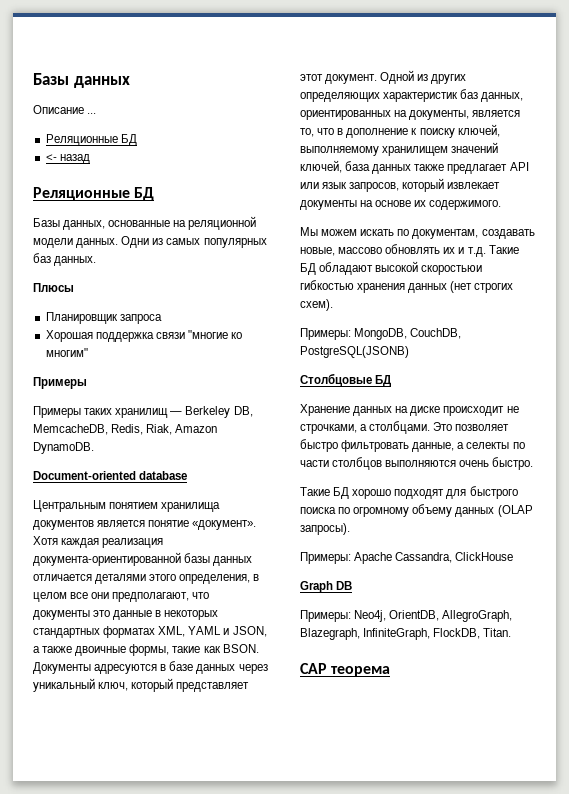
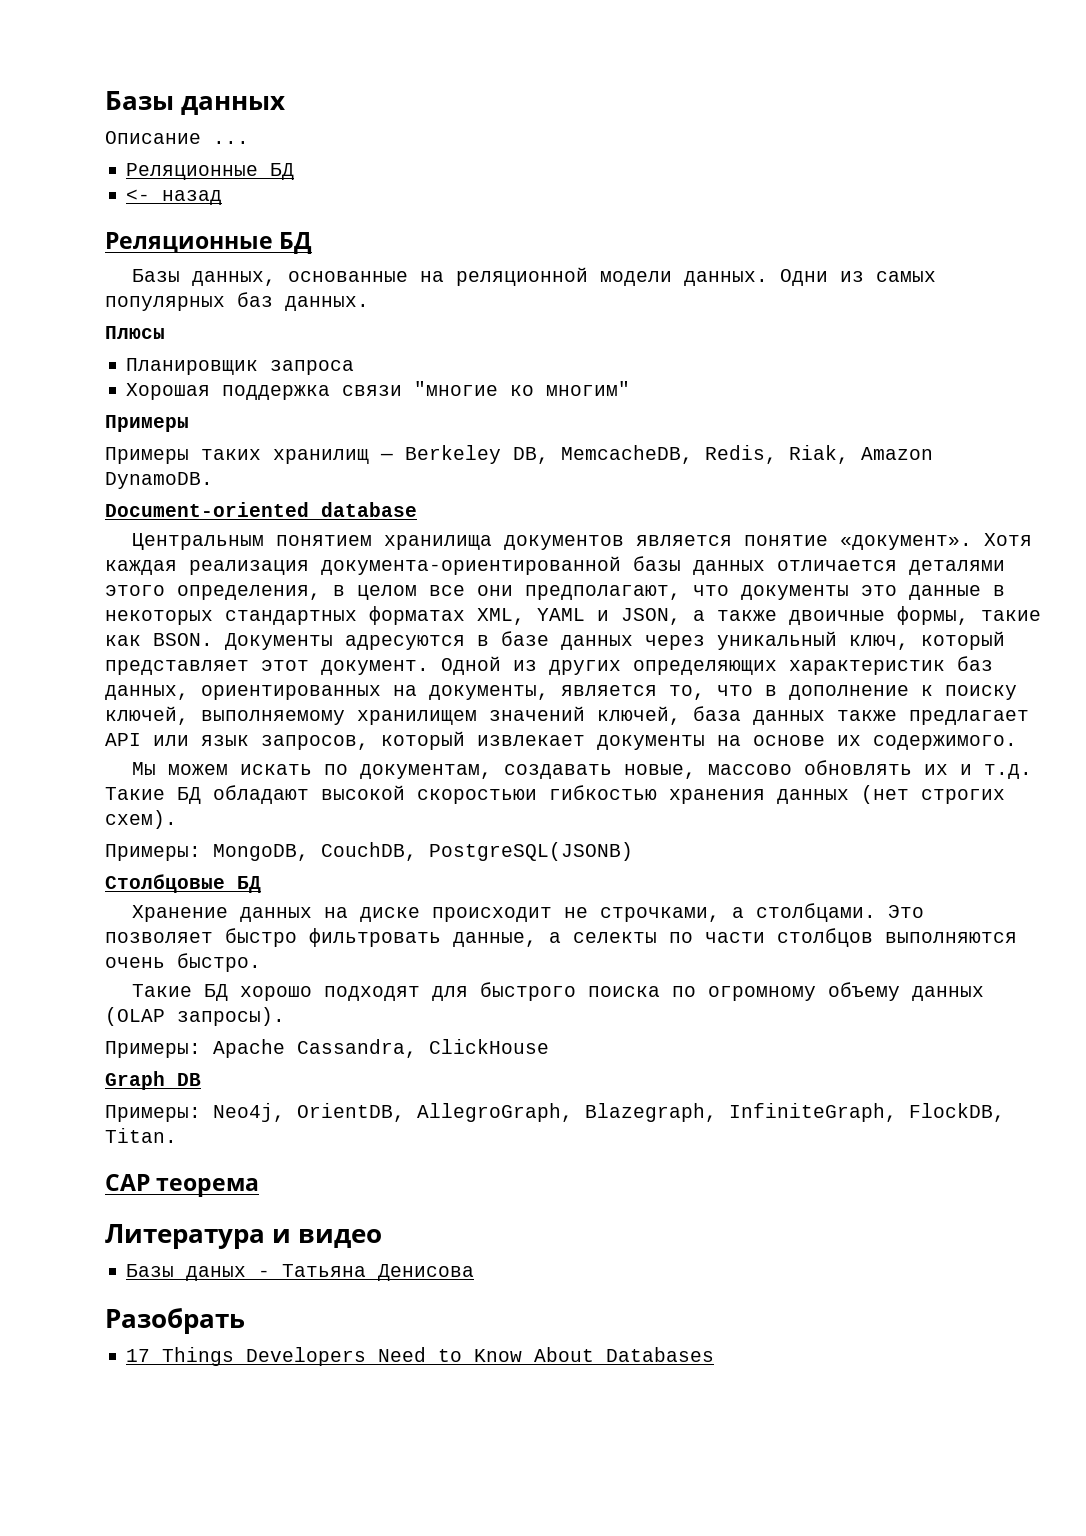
(391, 671) none -> [105,1224,382,1249] [126,1264,475,1281] [105,1308,245,1334] [126,1347,715,1366] // Литература и видео // Базы даных - Татьяна Денисова // Разобрать // 17 Things Developers Need to Know About Databases

